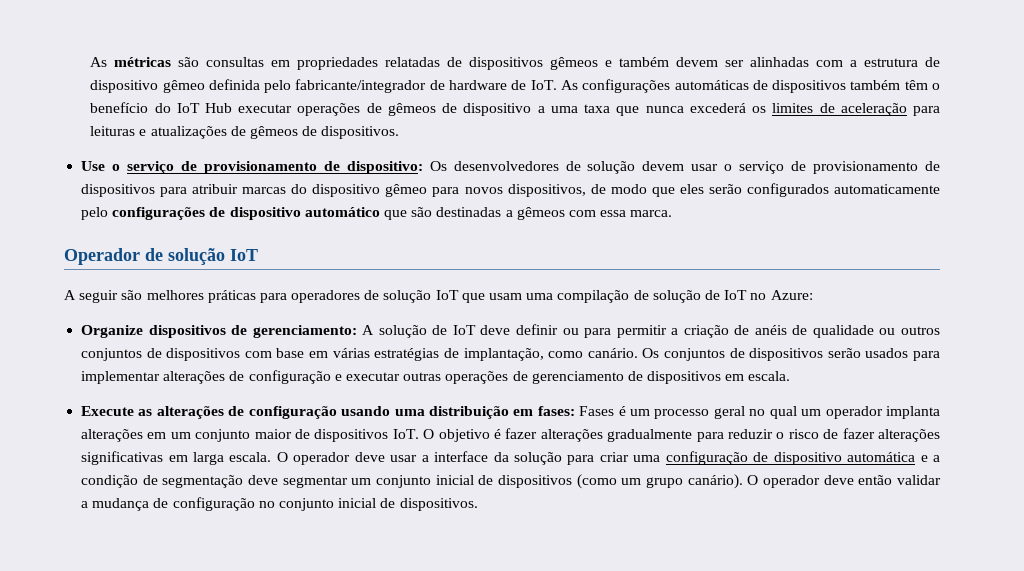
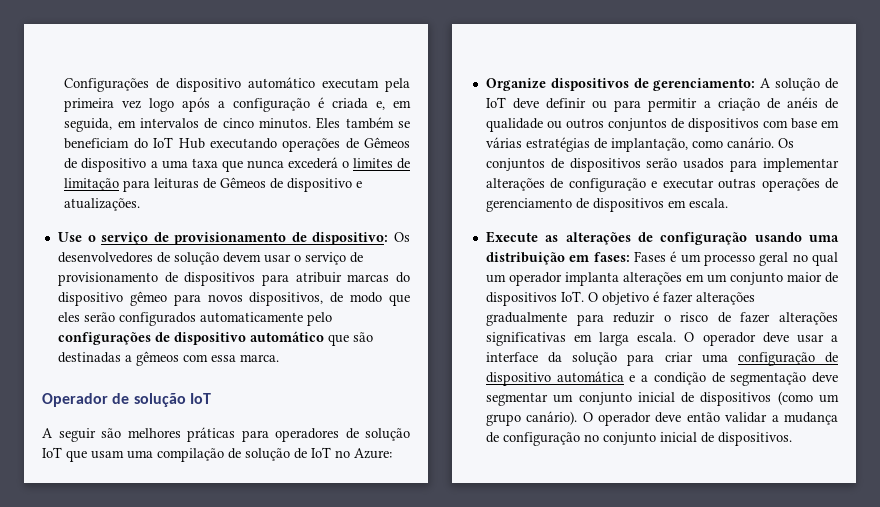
[90,57,941,70] [90,79,940,93] [90,102,149,113] As métricas são consultas em propriedades relatadas de dispositivos gêmeos e também devem ser alinhadas com a estrutura de dispositivo gêmeo definida pelo fabricante/integrador de hardware de IoT. As configurações automáticas de dispositivos também têm o benefício -> [64,77,410,92] [64,97,412,112] [64,117,410,132] [64,138,130,149] Configurações de dispositivo automático executam pela primeira vez logo após a configuração é criada e, em seguida, em intervalos de cinco minutos. Eles também se beneficiam
[238,103,436,116] executar operações de gêmeos -> [209,137,410,152] executando operações de Gêmeos
[752,106,767,113] os -> [341,161,349,168] o
[840,103,907,116] aceleração -> [64,178,120,191] limitação
[139,126,400,139] e atualizações de gêmeos de dispositivos. -> [203,177,363,192] [64,198,141,211] de Gêmeos de dispositivo e atualizações.

